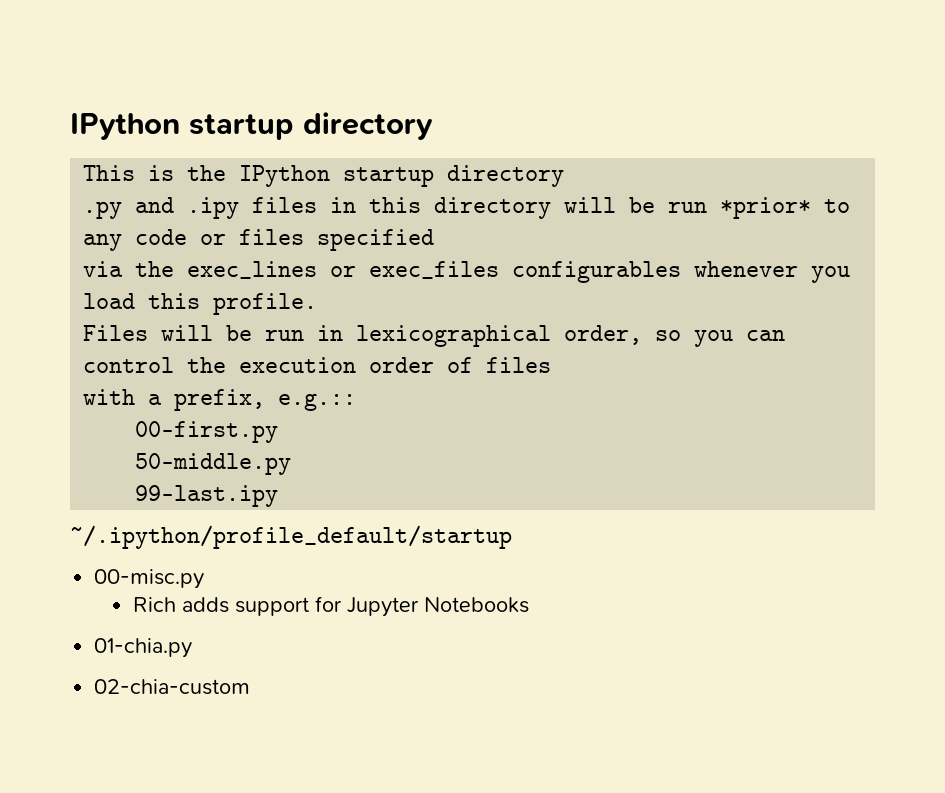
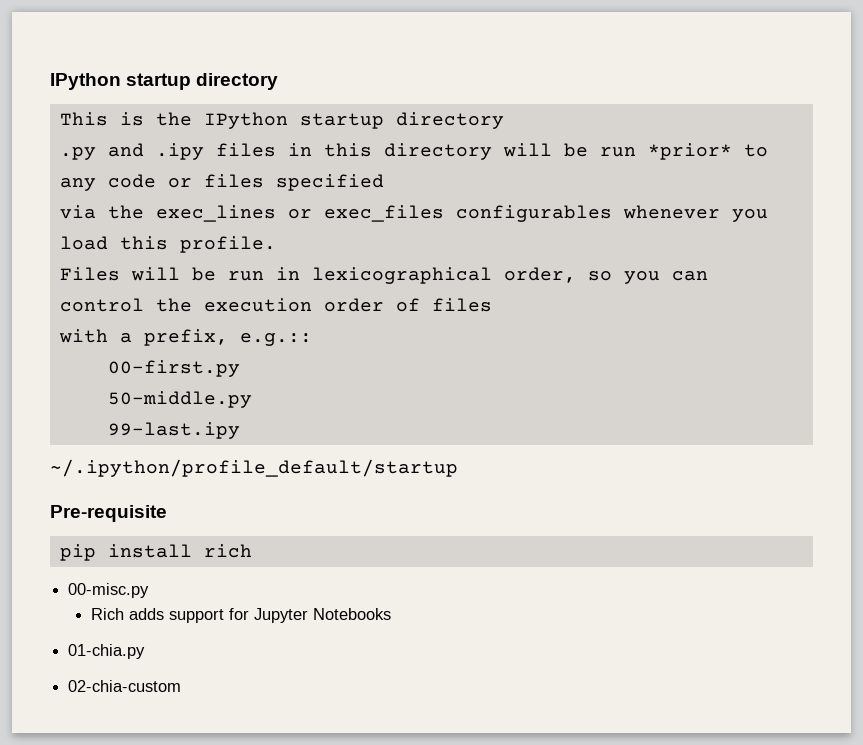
(512, 537) none -> [50,505,167,522] [59,544,252,561] // Pre-requisite // pip install rich

